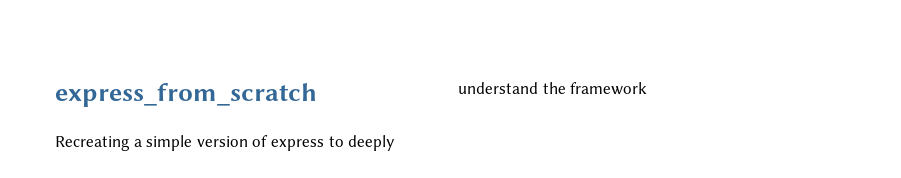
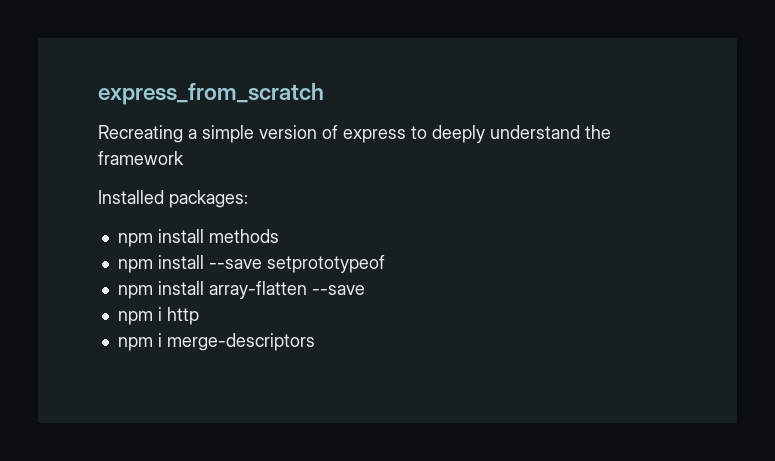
(648, 88) none -> [98,190,248,208] [117,229,279,247] [117,255,385,273] [117,281,365,299] [117,307,199,325] [117,333,315,351] // Installed packages: // npm install methods // npm install --save setprototypeof // npm install array-flatten --save // npm i http // npm i merge-descriptors

